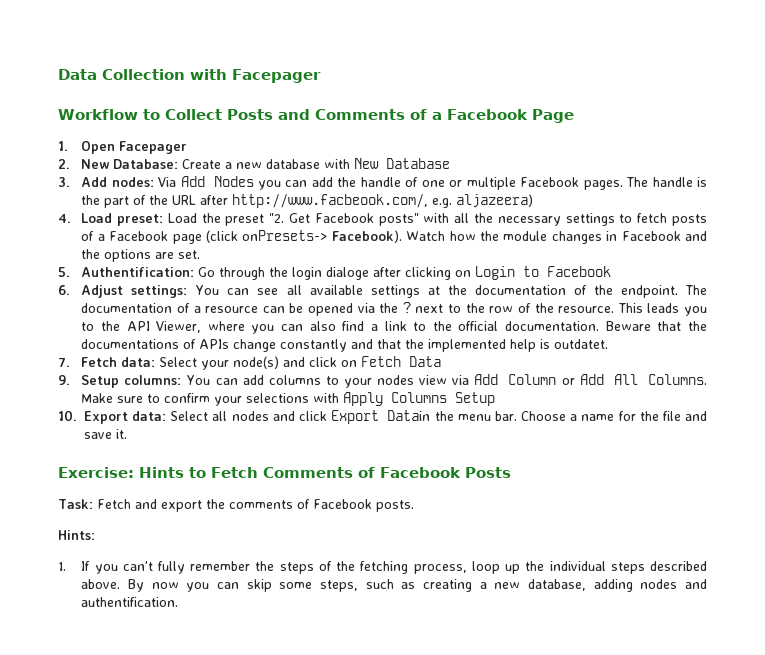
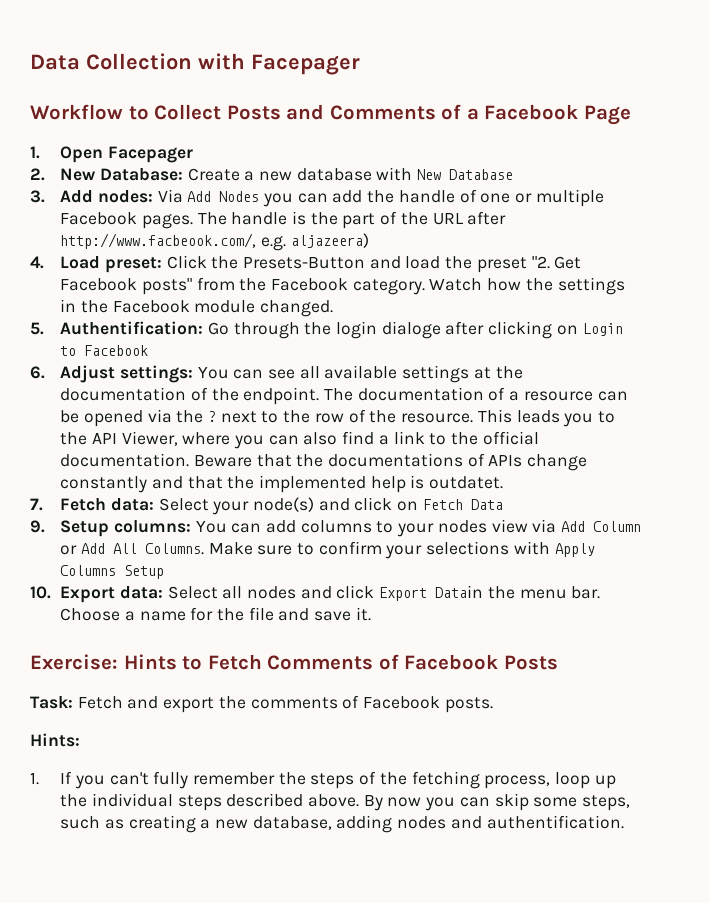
[167,213,197,223] Load -> [166,255,441,269] Click the Presets-Button and load
[423,213,708,226] [81,230,708,244] [81,249,201,262] with all the necessary settings to fetch posts of a Facebook page (click onPresets-> Facebook). Watch how the module changes in Facebook and the options are set. -> [196,277,625,295] [60,299,334,317] from the Facebook category. Watch how the settings in the Facebook module changed.

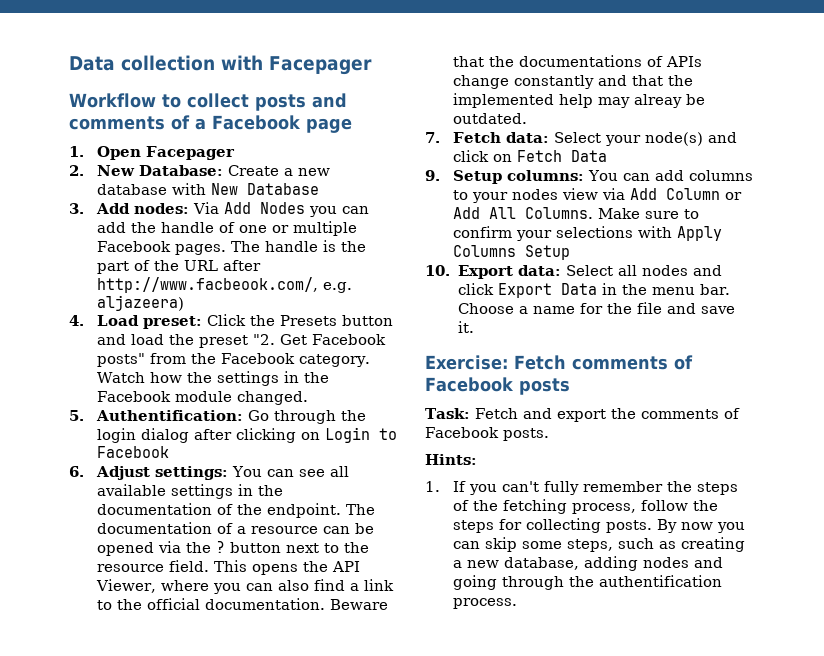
[30,53,192,70] Data Collection -> [69,55,215,71] Data collection
[154,104,436,120] Collect Posts and Comments -> [187,93,347,111] [69,116,165,130] collect posts and comments
[583,105,631,125] Page -> [305,118,352,133] page
[243,257,366,269] Presets-Button -> [280,315,394,326] Presets button
[381,321,441,339] dialoge -> [141,428,190,443] dialog
[473,367,491,379] at -> [238,484,254,496] in
(217, 416) none -> [230,542,282,553] button
[314,409,615,427] row of the resource. This leads you to -> [97,560,299,575] resource field. This opens
[410,475,504,489] is outdatet. -> [598,94,706,108] [453,113,528,124] may alreay be outdated.
[435,585,484,598] Datain -> [560,283,617,295] Data in
[123,654,558,670] Hints to Fetch Comments of Facebook Posts -> [514,355,693,370] [425,377,570,395] Fetch comments of Facebook posts
[555,772,616,789] [60,793,360,811] loop up the individual steps described above. -> [641,500,719,511] [453,518,653,533] follow the steps for collecting posts.
[486,815,624,829] authentification. -> [453,575,723,590] [453,598,518,609] going through the authentification process.

